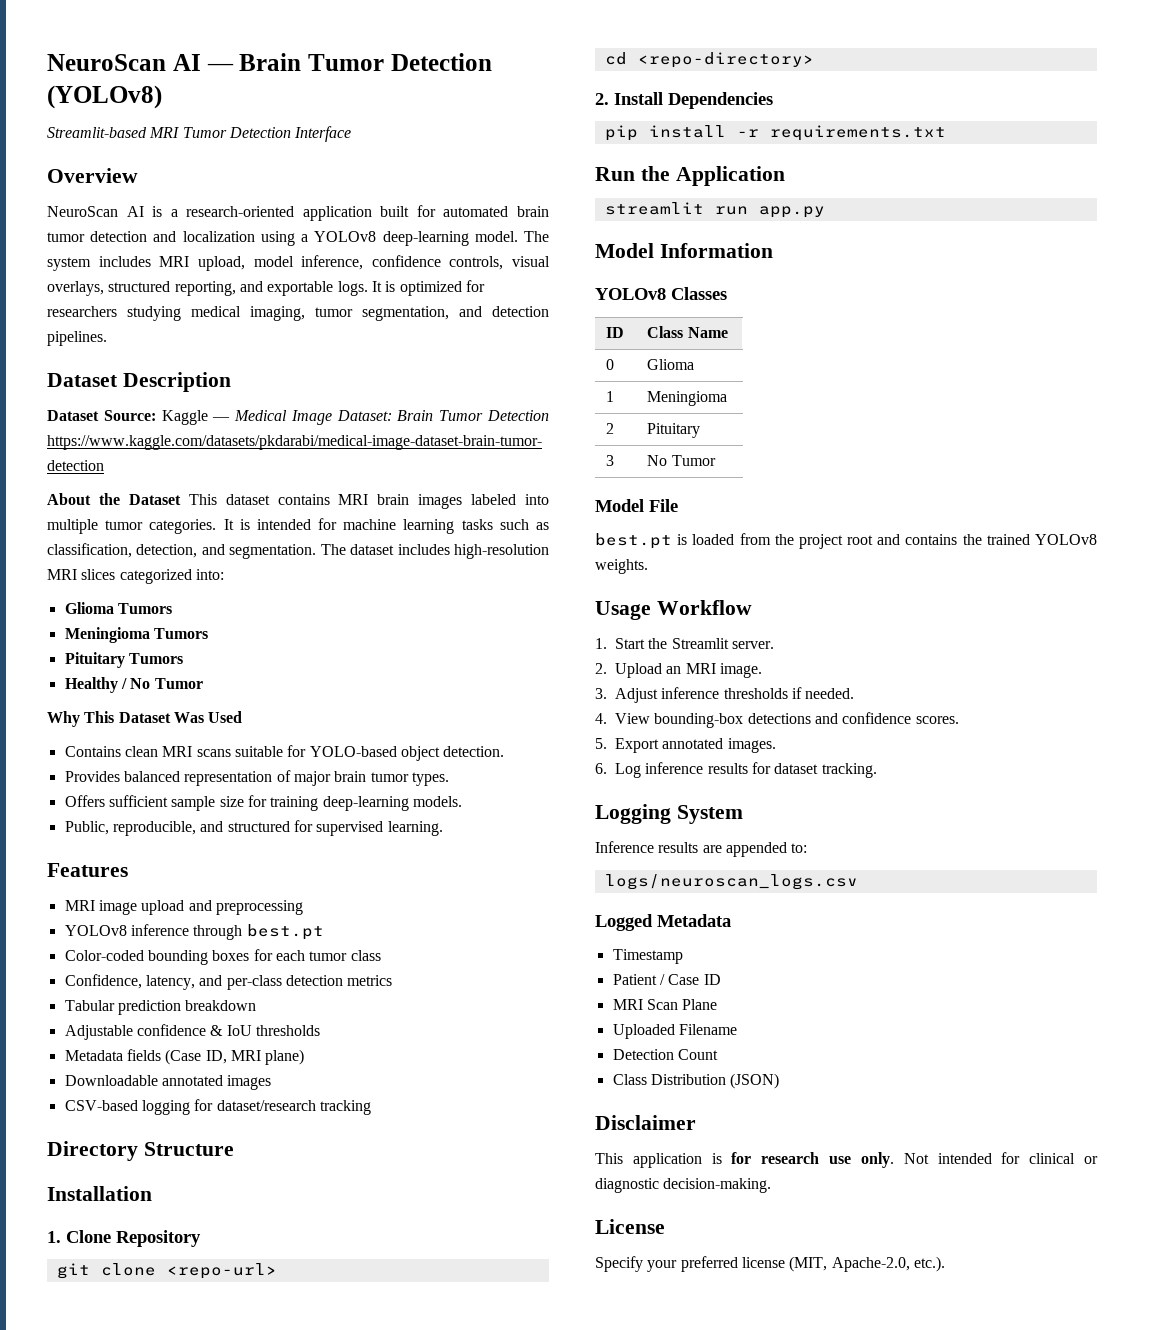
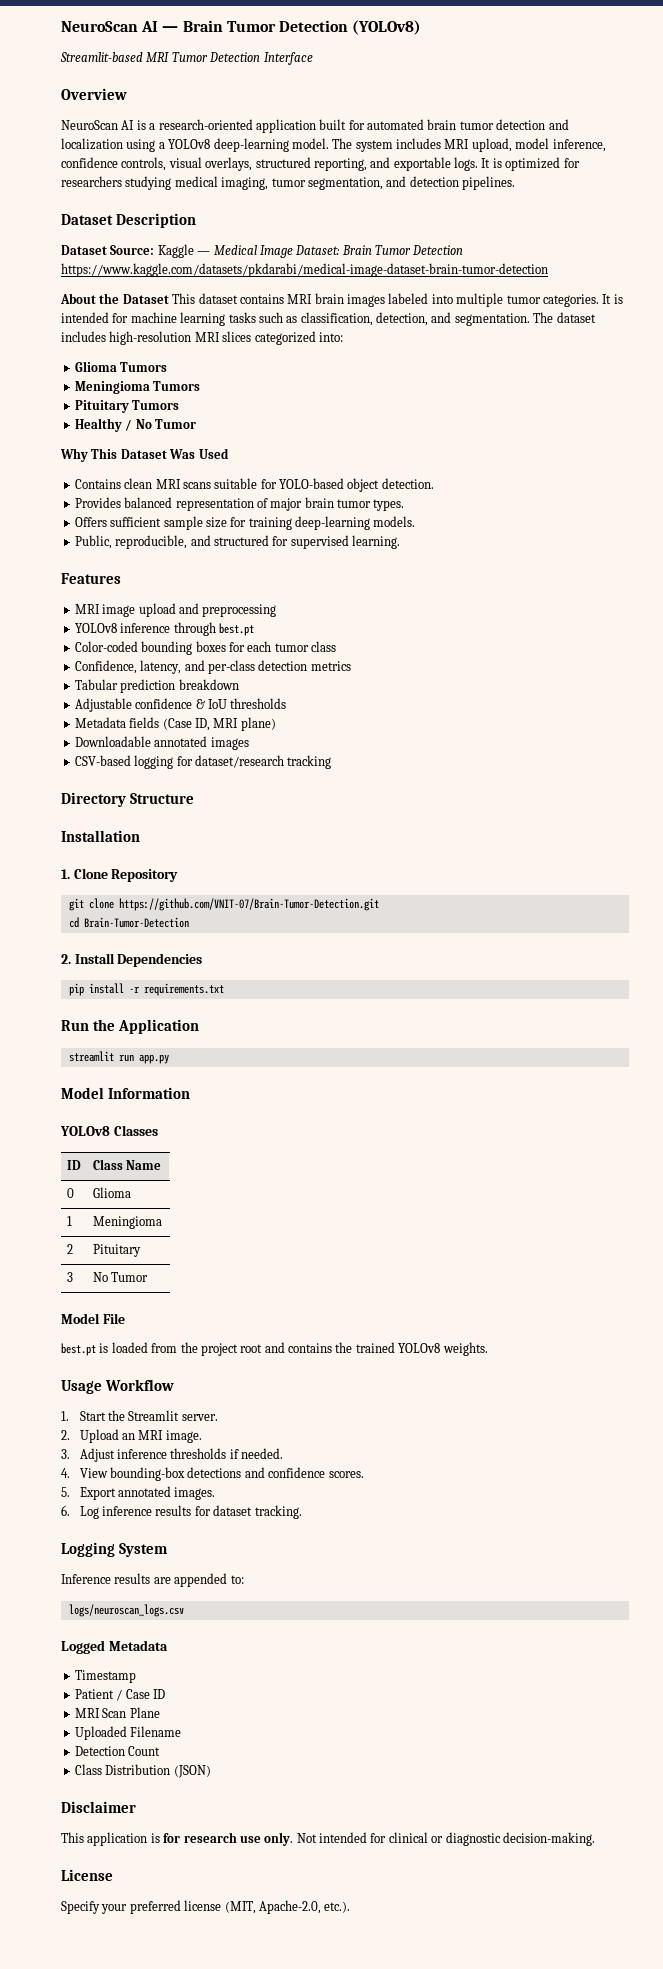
[166,1263,277,1279] <repo-url> -> [118,898,379,911] https://github.com/VNIT-07/Brain-Tumor-Detection.git
[637,52,814,68] <repo-directory> -> [83,917,189,928] Brain-Tumor-Detection

